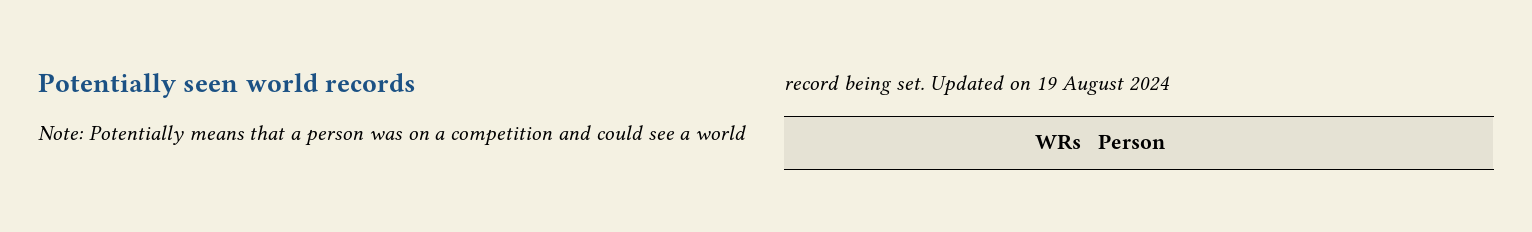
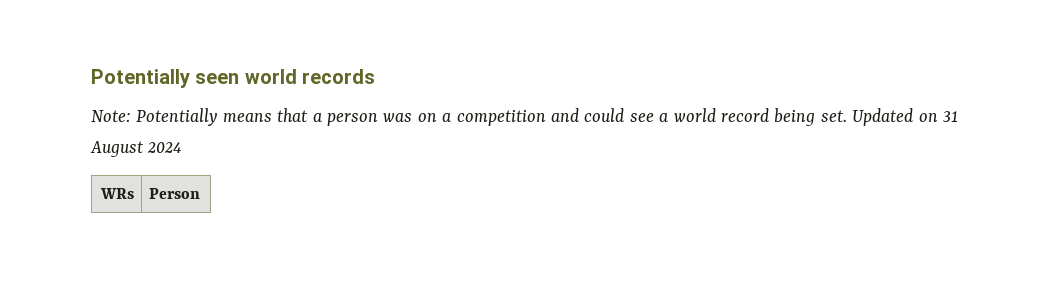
[1036,76,1059,90] 19 -> [942,111,958,122] 31

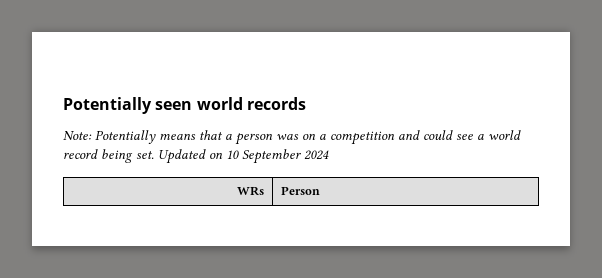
[942,111,958,122] [90,141,143,157] 31 August -> [226,149,301,164] 10 September

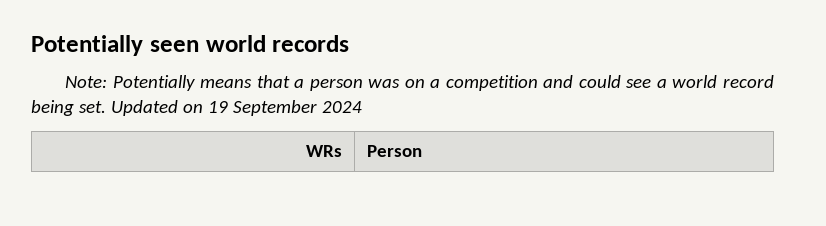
[226,150,239,159] 10 -> [207,101,228,113] 19

